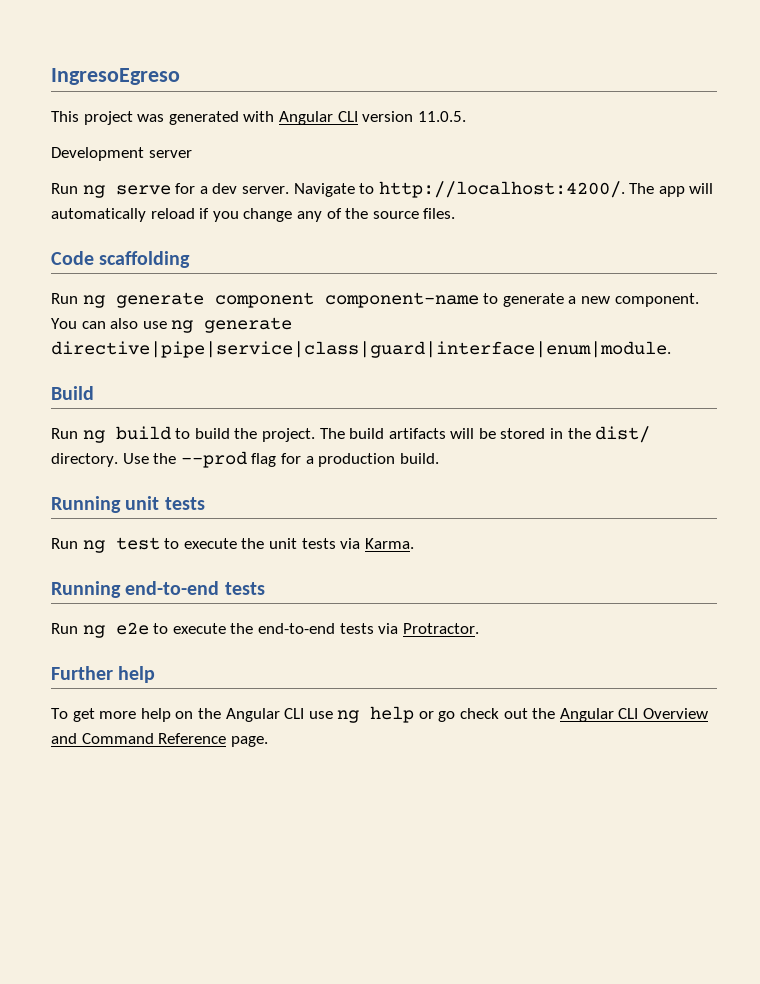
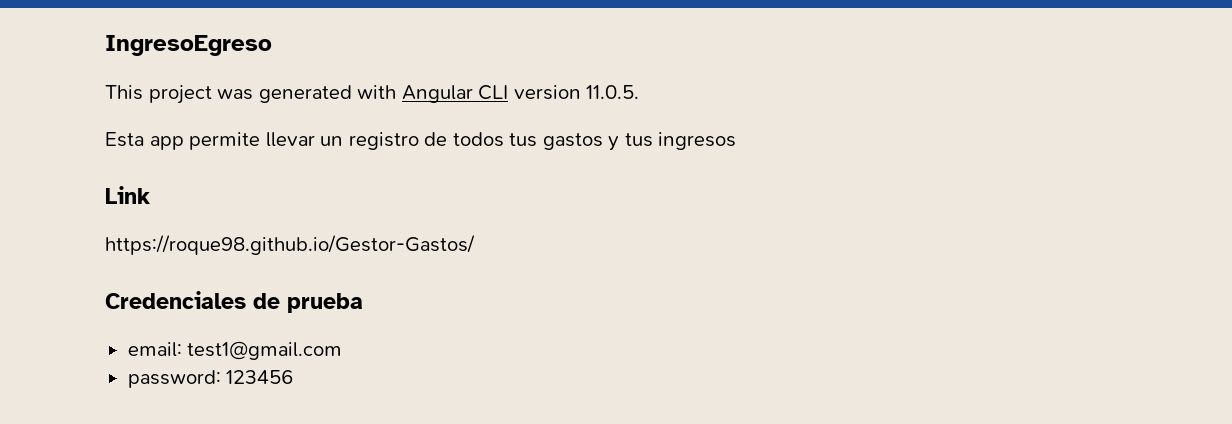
[51,147,192,161] [51,181,714,198] [51,208,456,222] [51,251,191,268] [51,292,699,308] [51,317,293,333] [51,341,671,358] [51,386,94,400] [51,426,651,443] [51,451,439,468] [51,496,205,513] [51,537,414,553] [51,581,265,598] [51,622,479,638] [51,666,156,683] [51,706,709,723] [51,733,268,747] Development server // Run ng serve for a dev server. Navigate to http://localhost:4200/. The app will automatically reload if you change any of the source files. // Code scaffolding // Run ng generate component component-name to generate a new component. You can also use ng generate directive|pipe|service|class|guard|interface|enum|module. // Build // Run ng build to build the project. The build artifacts will be stored in the dist/ directory. Use the --prod flag for a production build. // Running unit tests // Run ng test to execute the unit tests via Karma. // Running end-to-end tests // Run ng e2e to execute the end-to-end tests via Protractor. // Further help // To get more help on the Angular CLI use ng help or go check out the Angular CLI Overview and Command Reference page. -> [105,132,737,151] [105,186,150,204] [105,235,475,255] [105,291,363,313] [127,341,343,360] [127,370,294,388] Esta app permite llevar un registro de todos tus gastos y tus ingresos // Link // https://roque98.github.io/Gestor-Gastos/ // Credenciales de prueba // email: test1@gmail.com // password: 123456

